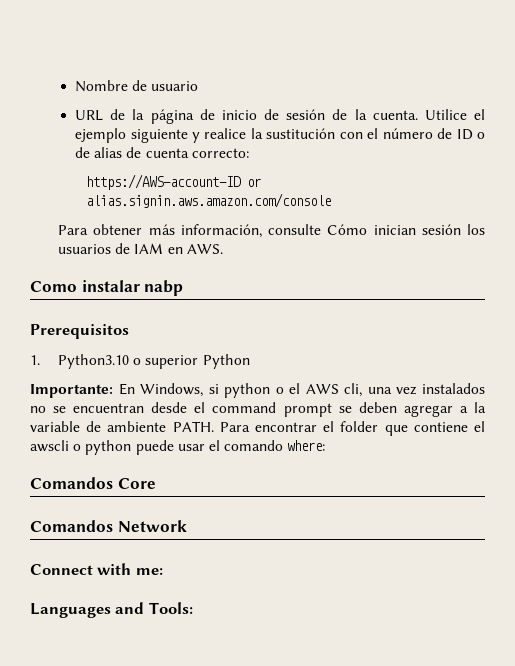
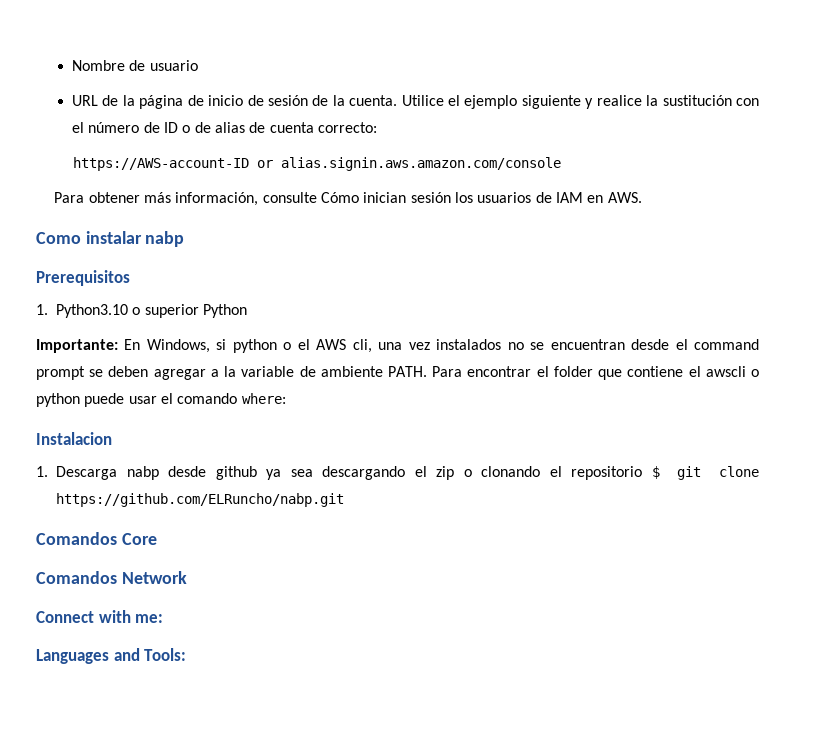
(326, 445) none -> [36,432,112,445] [36,466,759,480] [56,493,344,507] // Instalacion // 1. Descarga nabp desde github ya sea descargando el zip o clonando el repositorio $ git clone https://github.com/ELRuncho/nabp.git

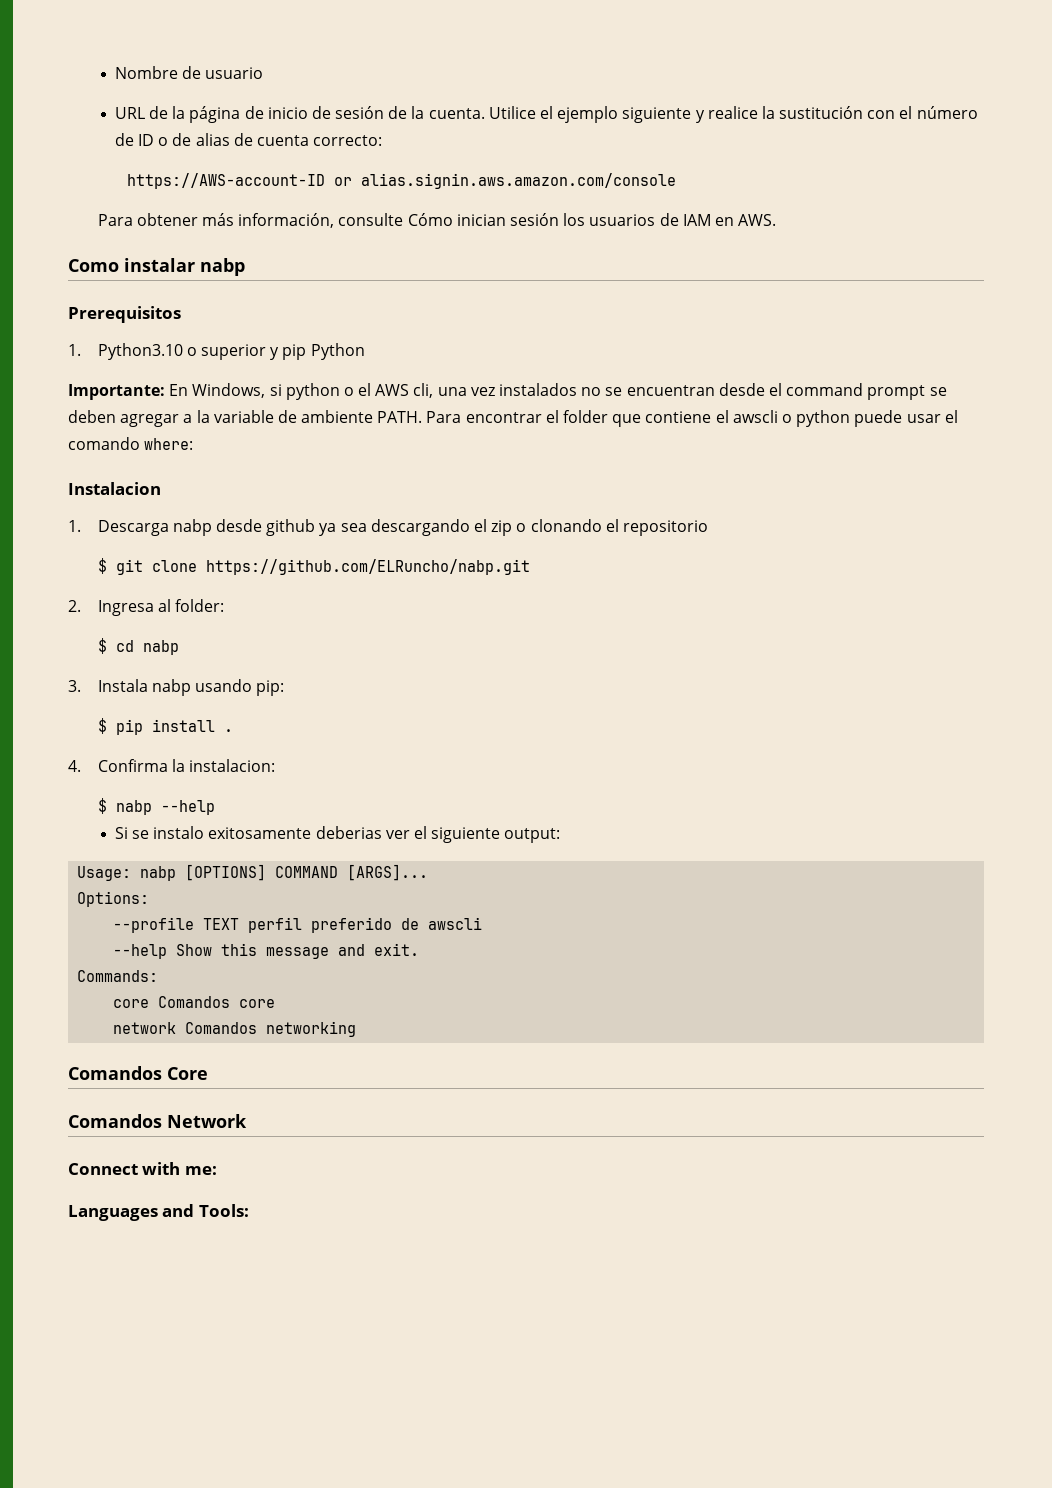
(199, 311) none -> [270,344,307,360] y pip
(643, 473) none -> (708, 528) //
(344, 500) none -> [68,599,225,616] [97,638,179,655] [68,679,285,696] [97,718,233,735] [68,759,276,772] [97,798,215,815] [114,826,561,843] [77,864,429,881] [77,891,150,907] [113,917,483,933] [113,943,420,959] [77,970,159,982] [113,996,276,1008] [113,1021,357,1037] // 2. Ingresa al folder: // $ cd nabp // 3. Instala nabp usando pip: // $ pip install . // 4. Confirma la instalacion: // $ nabp --help // Si se instalo exitosamente deberias ver el siguiente output: // Usage: nabp [OPTIONS] COMMAND [ARGS]... // Options: // --profile TEXT perfil preferido de awscli // --help Show this message and exit. // Commands: // core Comandos core // network Comandos networking

